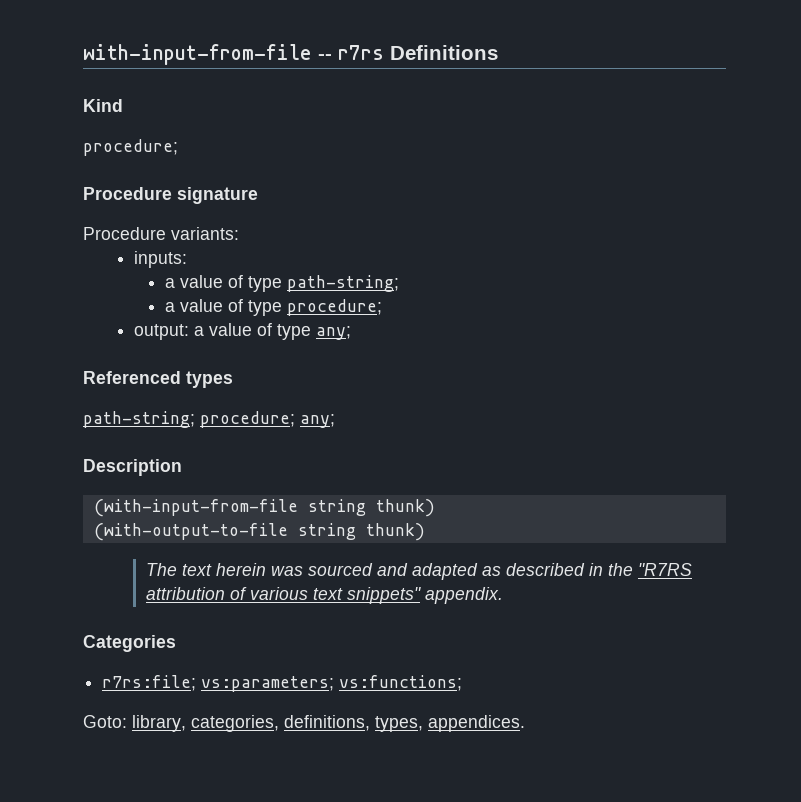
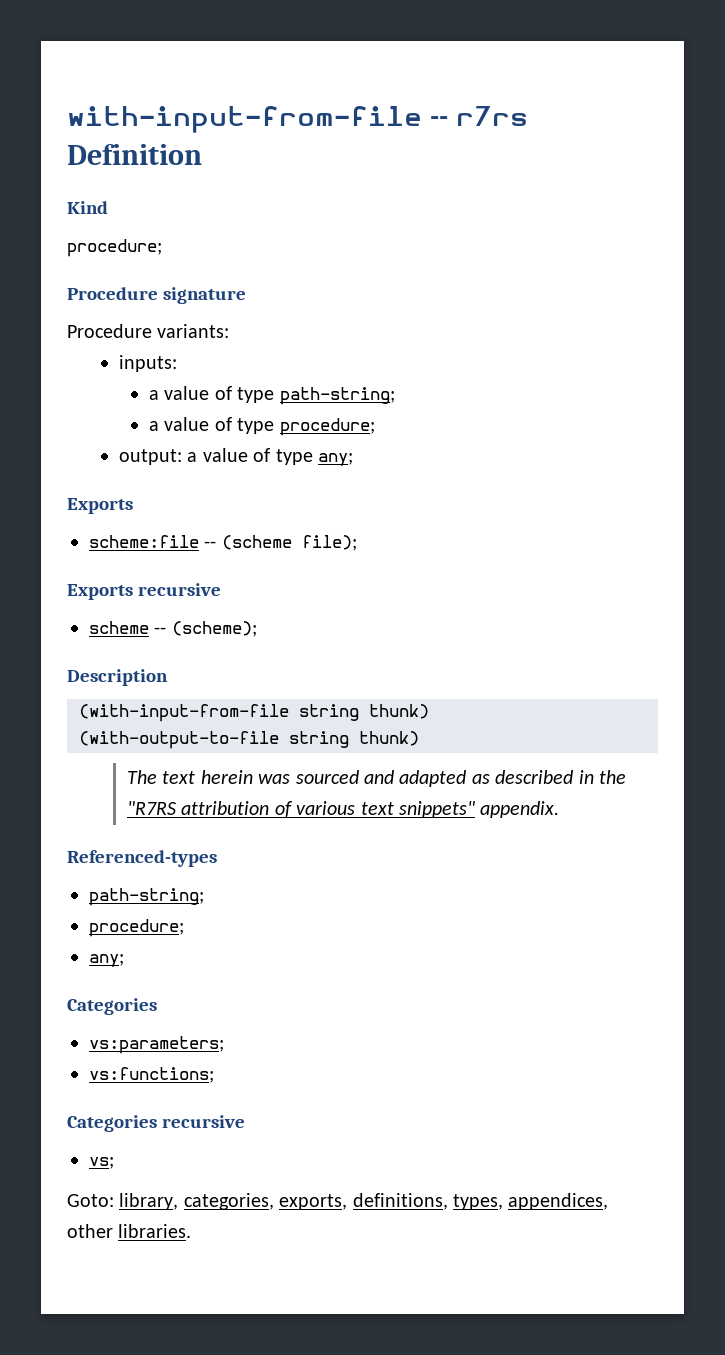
[390,45,498,60] Definitions -> [67,144,202,165] Definition
[83,371,233,388] [83,411,335,428] Referenced types // path-string; procedure; any; -> [67,498,133,514] [89,535,357,551] [67,583,222,600] [89,621,257,637] Exports // scheme:file -- (scheme file); // Exports recursive // scheme -- (scheme);
(503, 595) none -> [67,850,217,867] [89,888,204,906] [89,919,184,937] [89,954,124,967] // Referenced-types // path-string; // procedure; // any;
[102,675,197,691] r7rs:file; -> (157, 1006) none
(335, 684) none -> (224, 1045) //
(463, 683) none -> [67,1115,246,1132] [89,1157,114,1169] // Categories recursive // vs;
(279, 723) none -> [279,1194,348,1210] exports,
[428,715,525,732] appendices. -> [508,1193,609,1210] [67,1224,192,1238] appendices, other libraries.

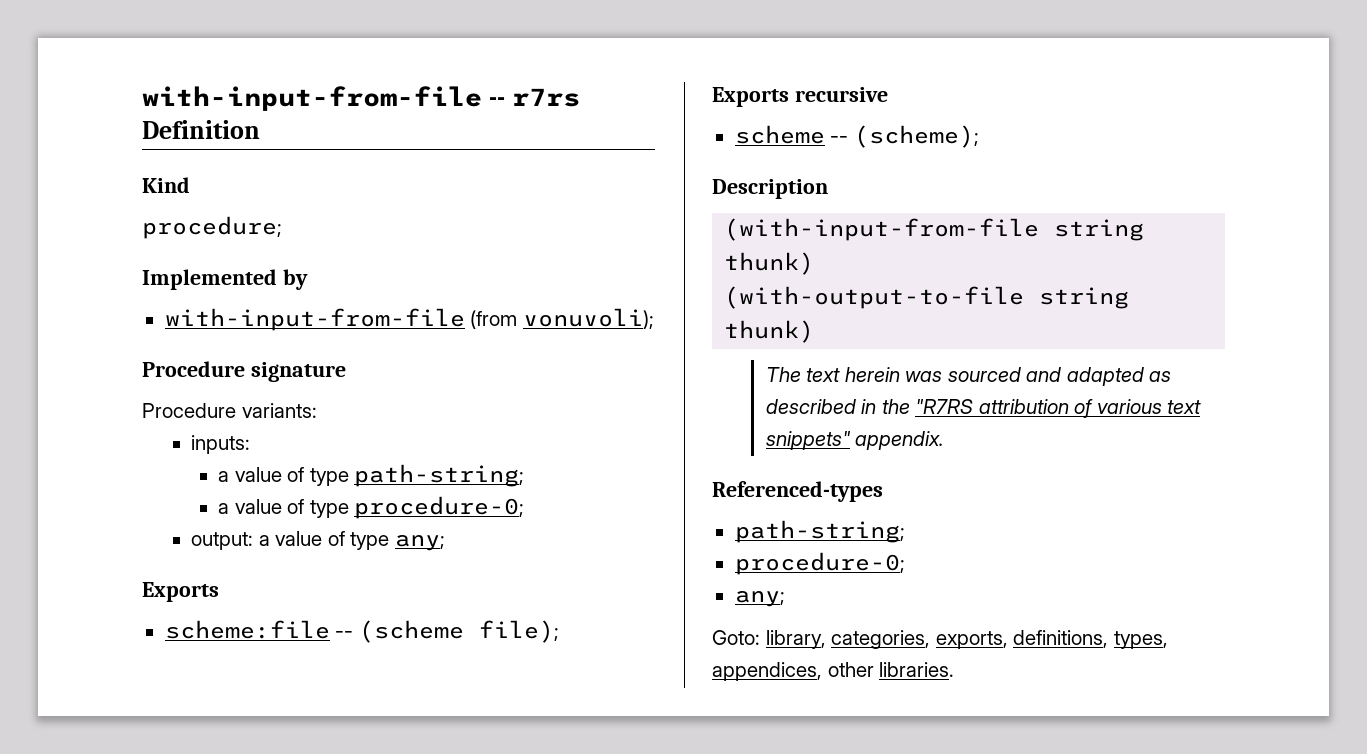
(162, 248) none -> [142,269,308,290] [164,308,654,331] // Implemented by // with-input-from-file (from vonuvoli);
[279,418,375,436] procedure; -> [354,496,525,519] procedure-0;
[89,919,184,937] [89,954,124,967] [67,998,157,1015] [89,1036,224,1054] [89,1067,214,1083] [67,1115,246,1132] [89,1157,114,1169] procedure; // any; // Categories // vs:parameters; // vs:functions; // Categories recursive // vs; -> [734,552,905,575] [734,590,785,607] procedure-0; // any;

